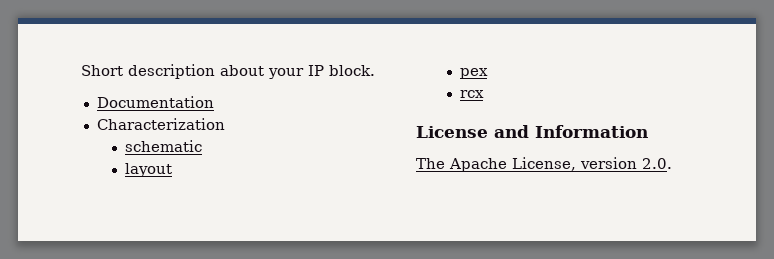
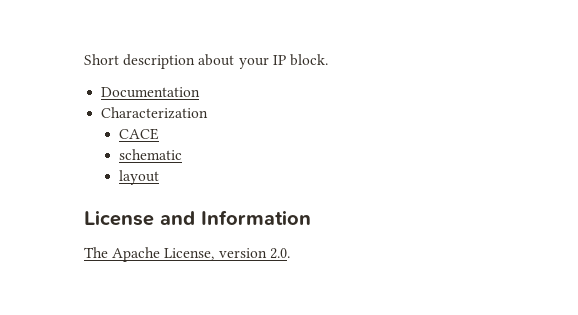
(225, 124) none -> [119,128,160,140] // CACE
[460,68,489,79] [460,90,485,98] // pex // rcx -> (160, 177) none

